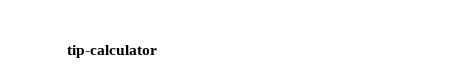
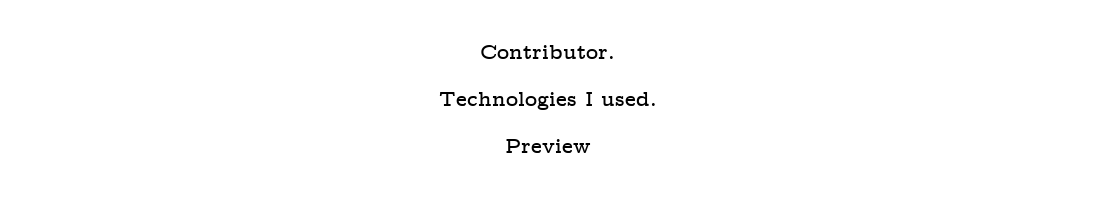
[67,45,157,58] tip-calculator -> [480,45,615,59] [438,92,657,110] [504,139,591,153] Contributor. // Technologies I used. // Preview

